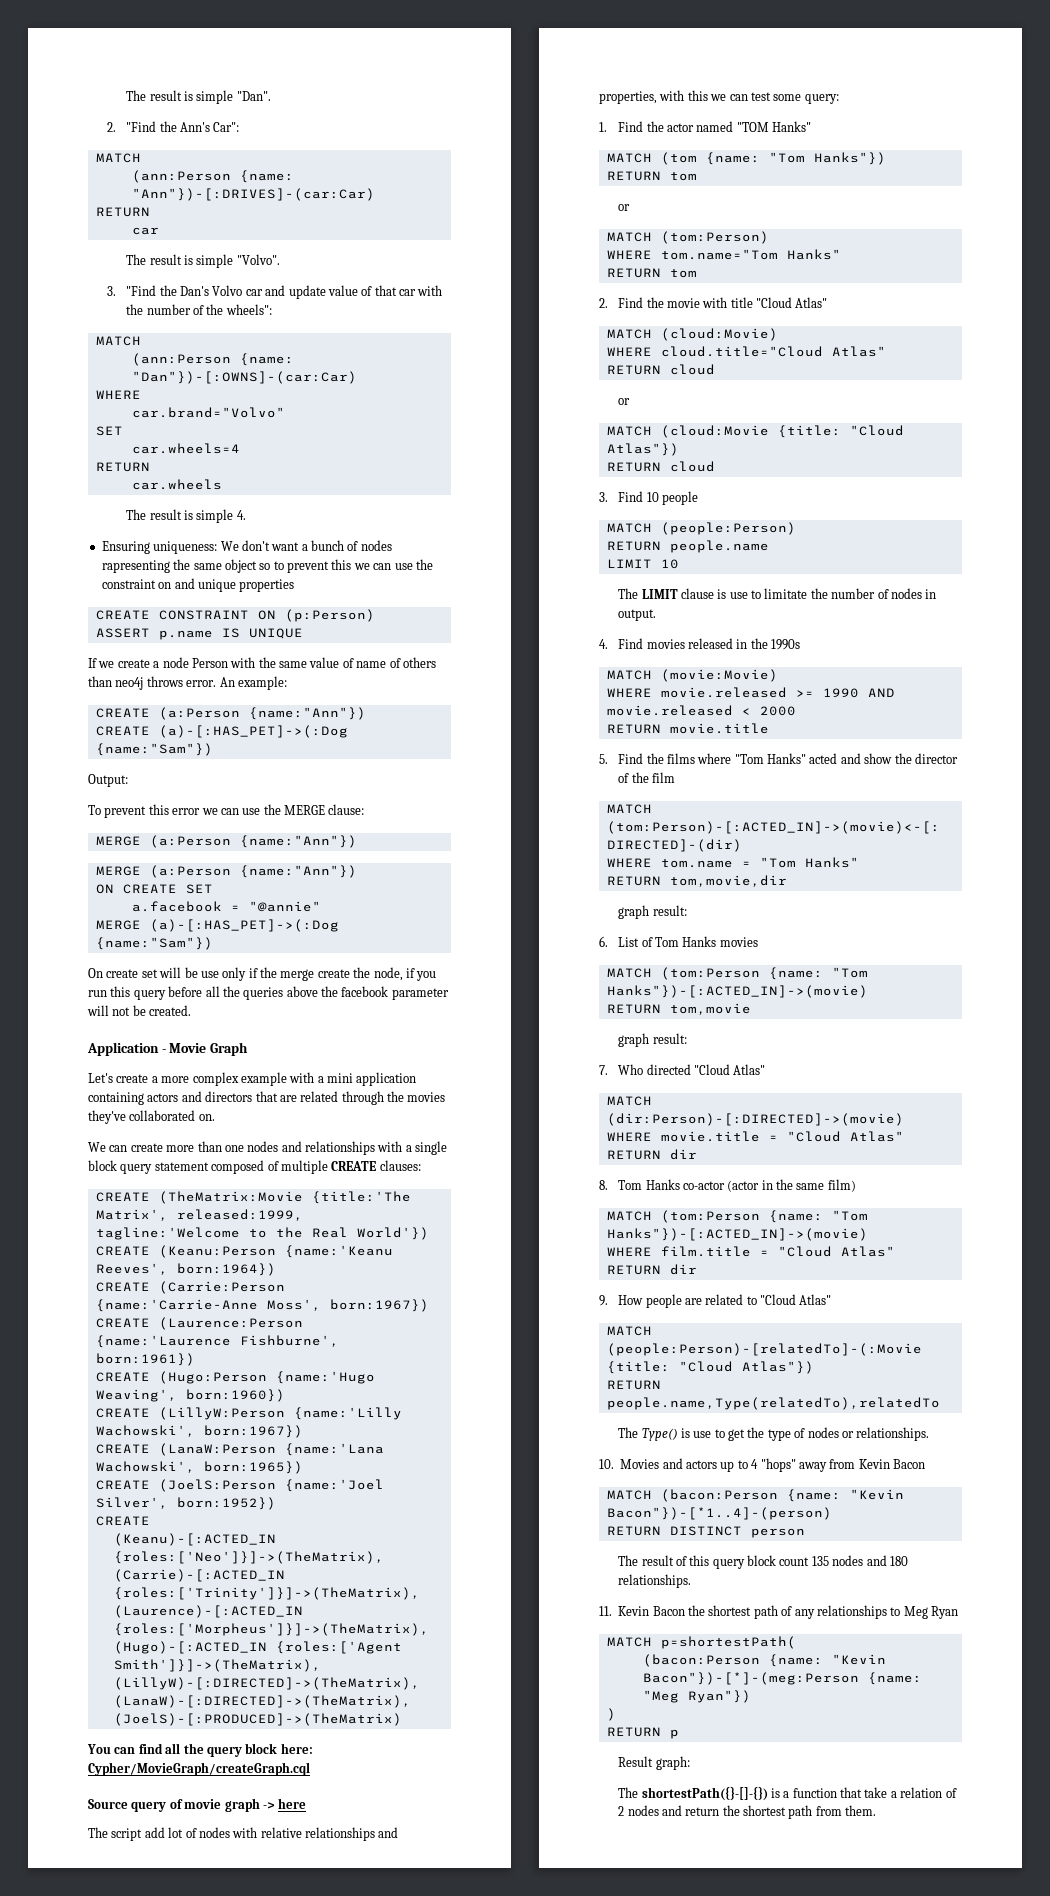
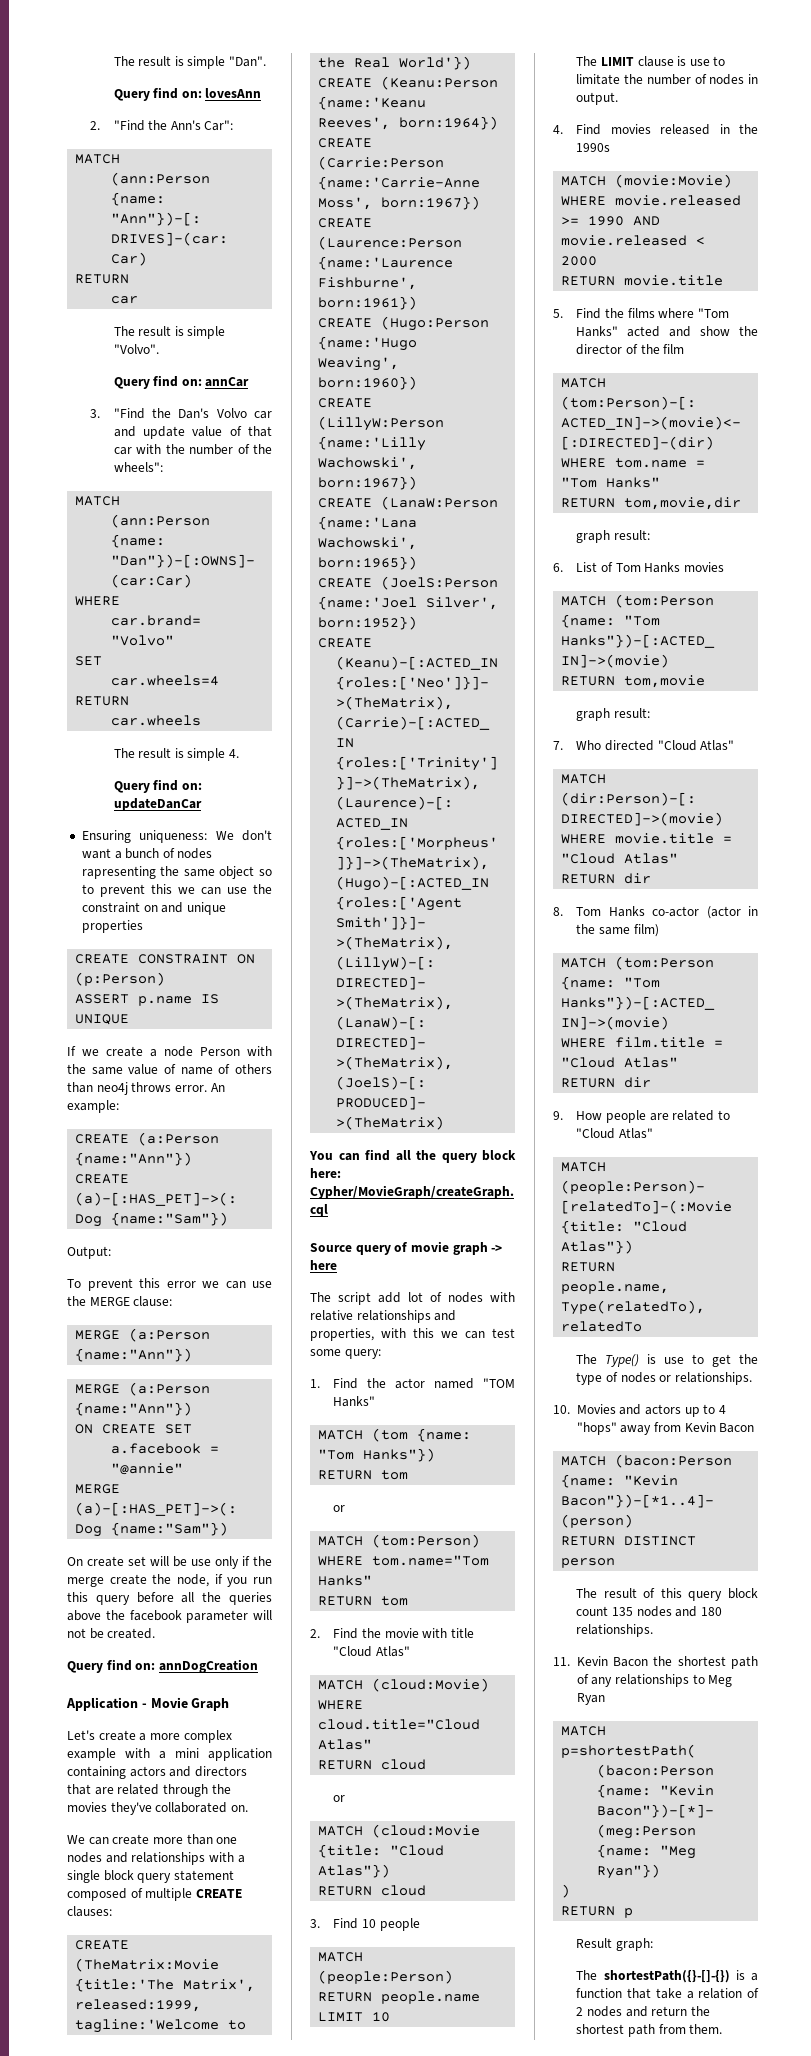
(271, 96) none -> [113,87,262,101] // Query find on: lovesAnn
(280, 259) none -> [113,375,250,389] // Query find on: annCar
(246, 515) none -> [113,779,202,793] [113,798,202,811] // Query find on: updateDanCar
(192, 1010) none -> [67,1659,258,1673] // Query find on: annDogCreation

